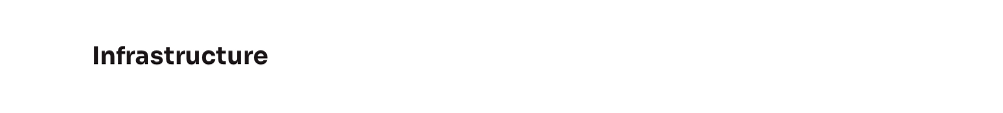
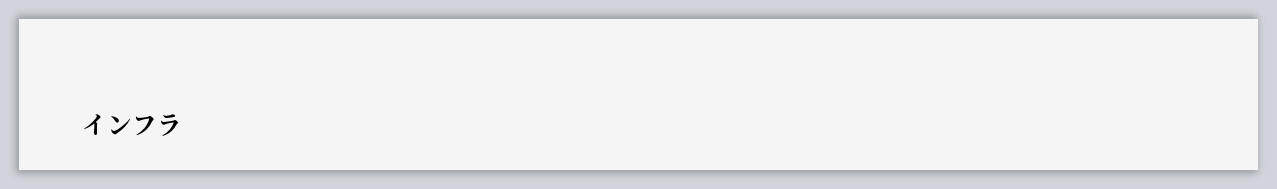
[91,45,269,66] Infrastructure -> [82,114,182,136] インフラ

